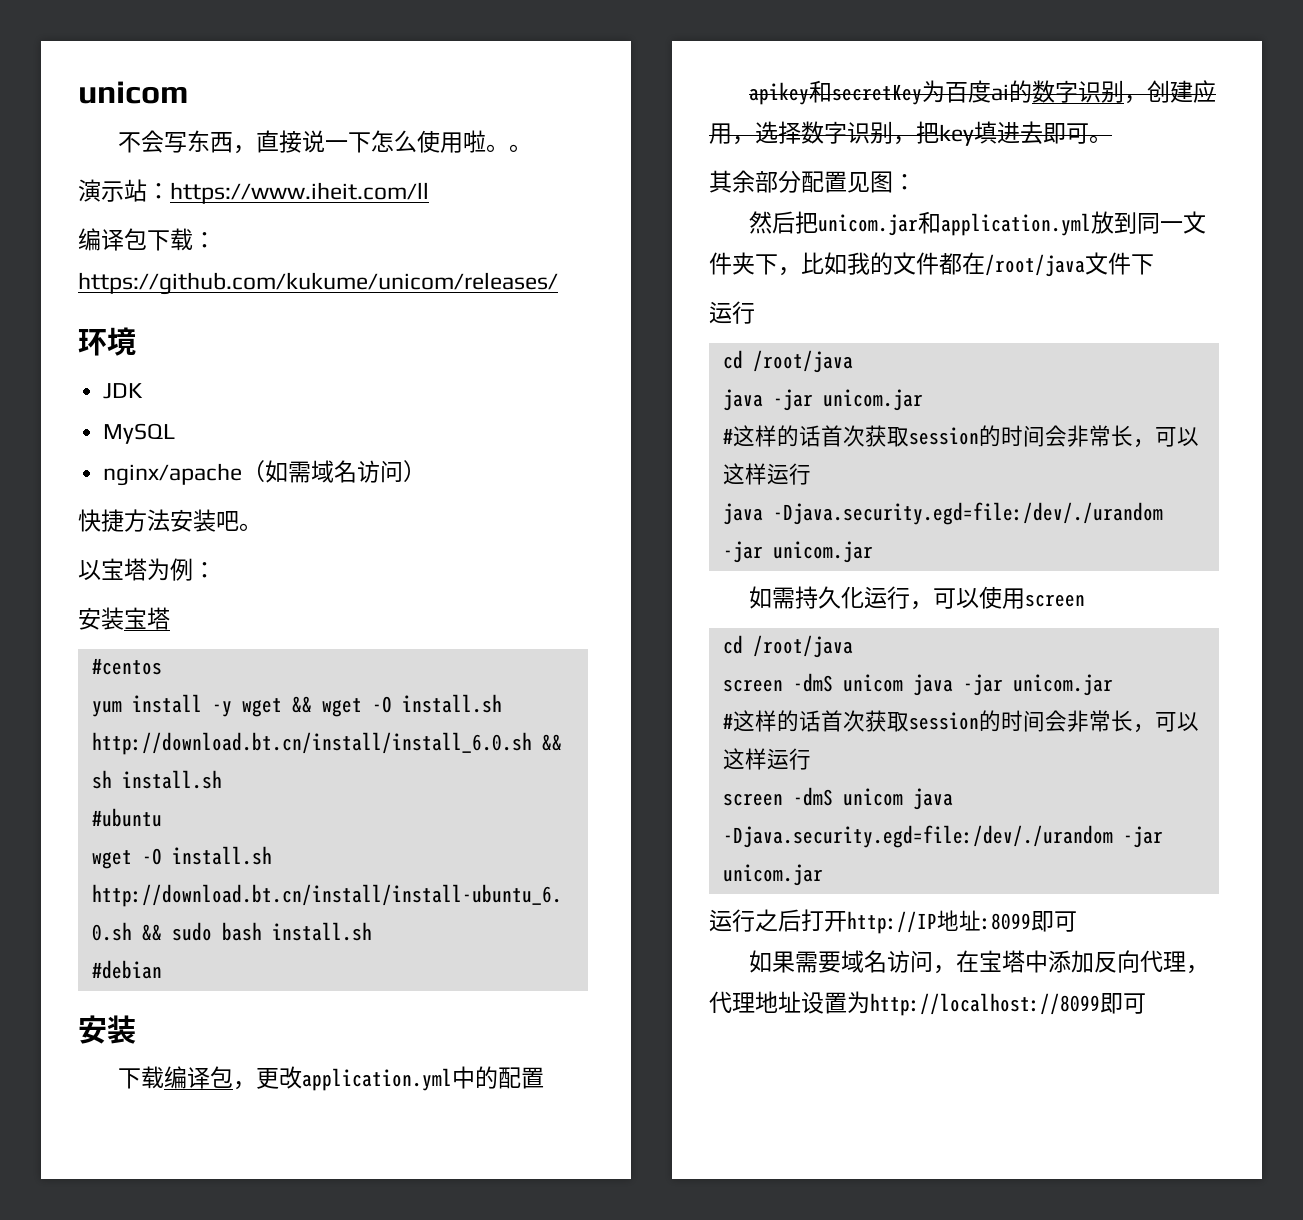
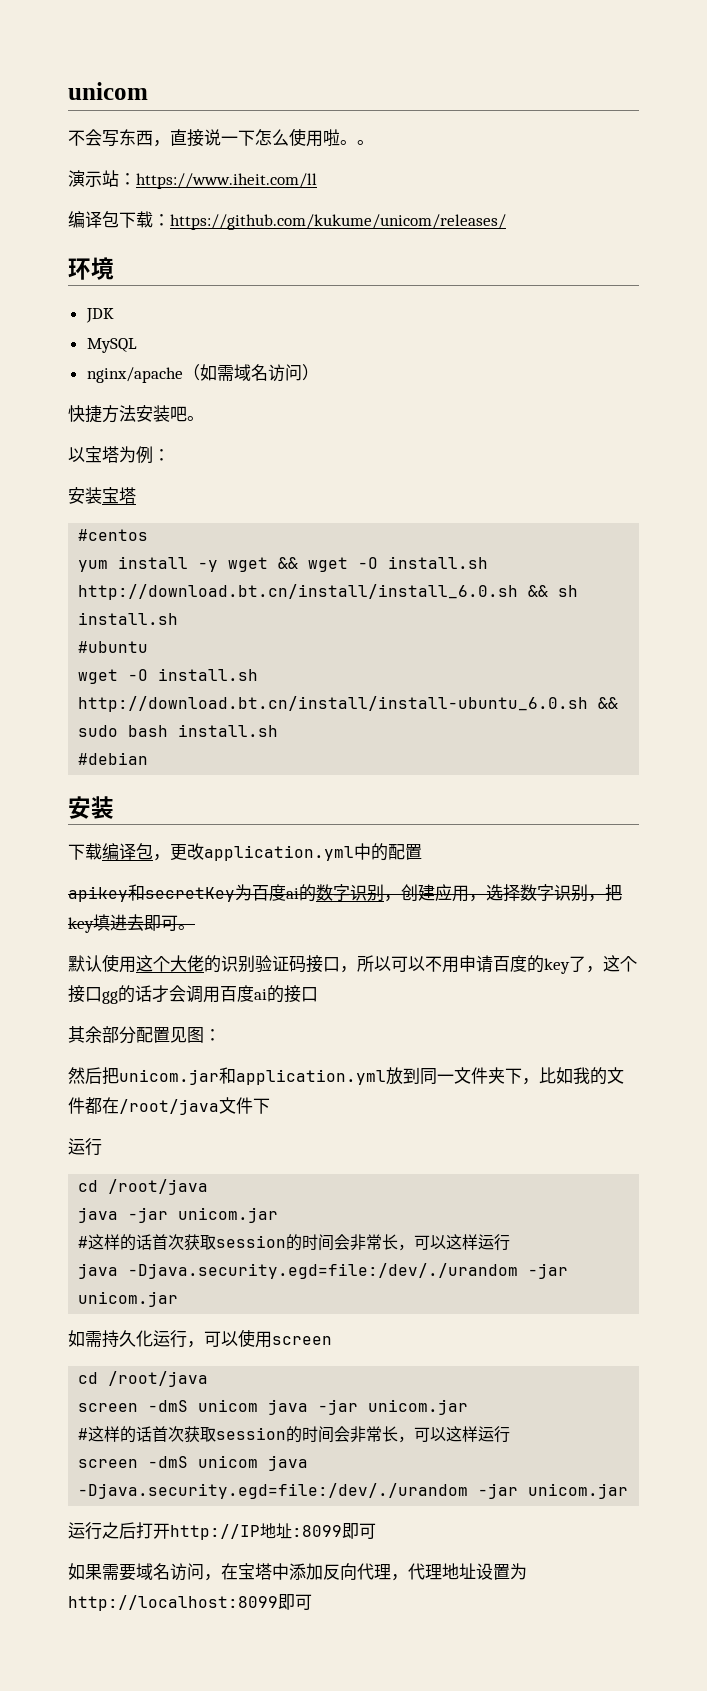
(1112, 139) none -> [68,954,637,974] [68,985,318,1004] // 默认使用这个大佬的识别验证码接口，所以可以不用申请百度的key了，这个接口gg的话才会调用百度ai的接口
[870,993,1100,1016] http://localhost://8099 -> [68,1595,278,1611] http://localhost:8099

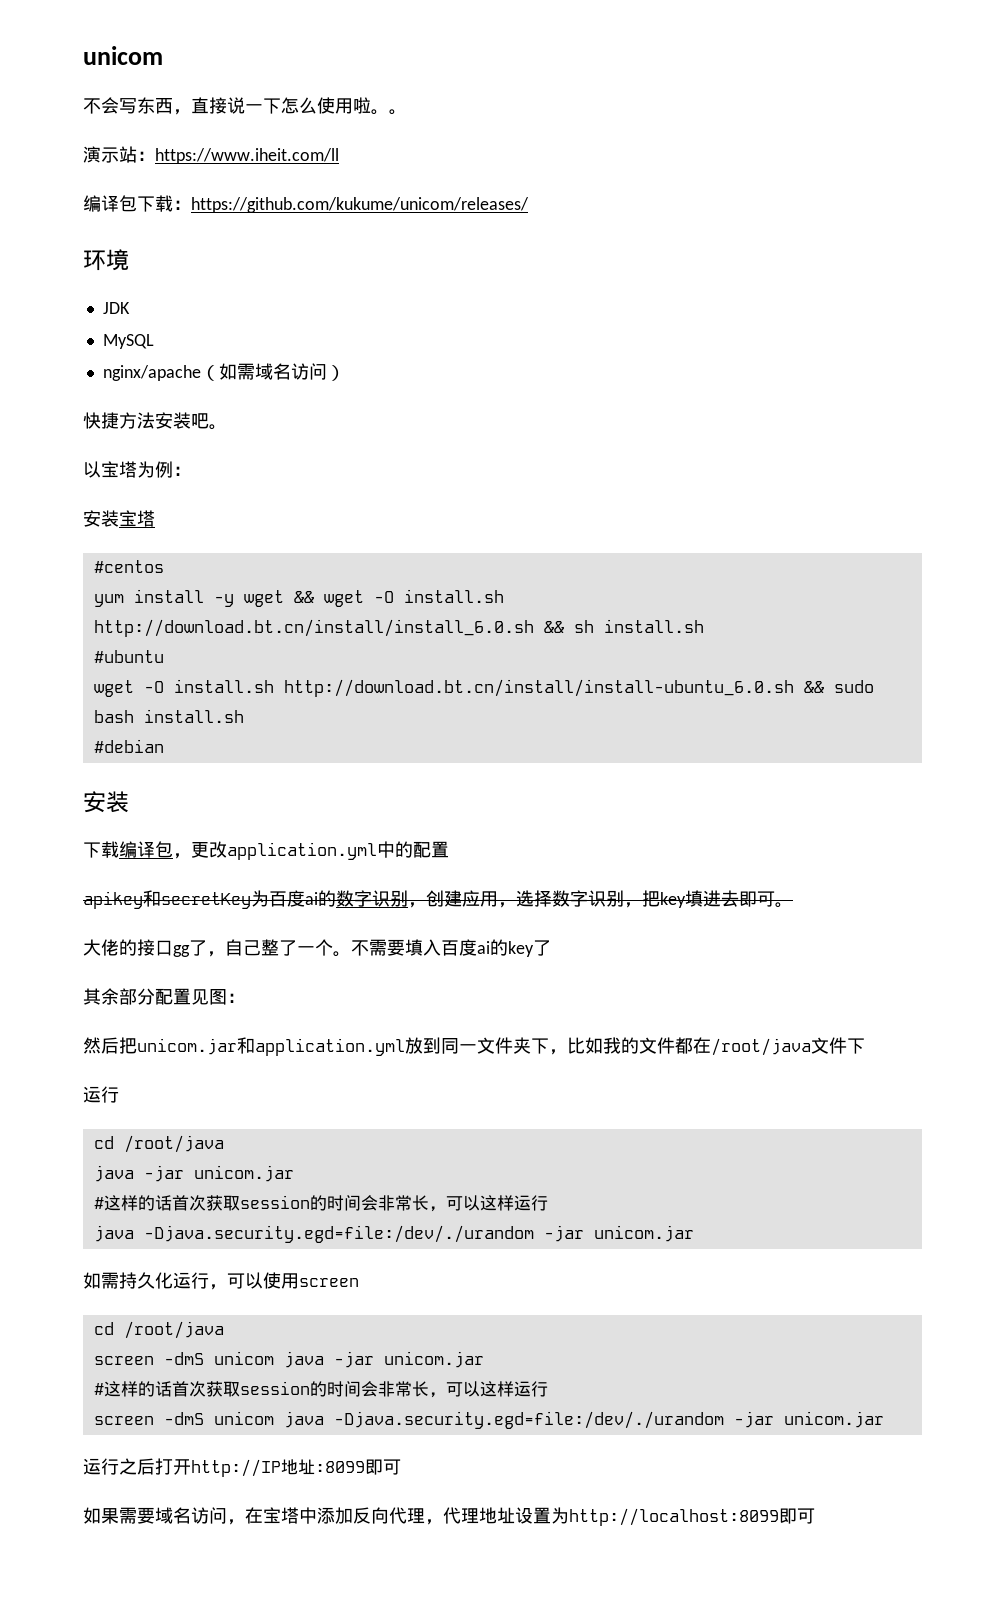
[68,954,637,974] [68,985,318,1004] 默认使用这个大佬的识别验证码接口，所以可以不用申请百度的key了，这个接口gg的话才会调用百度ai的接口 -> [83,939,551,957] 大佬的接口gg了，自己整了一个。不需要填入百度ai的key了

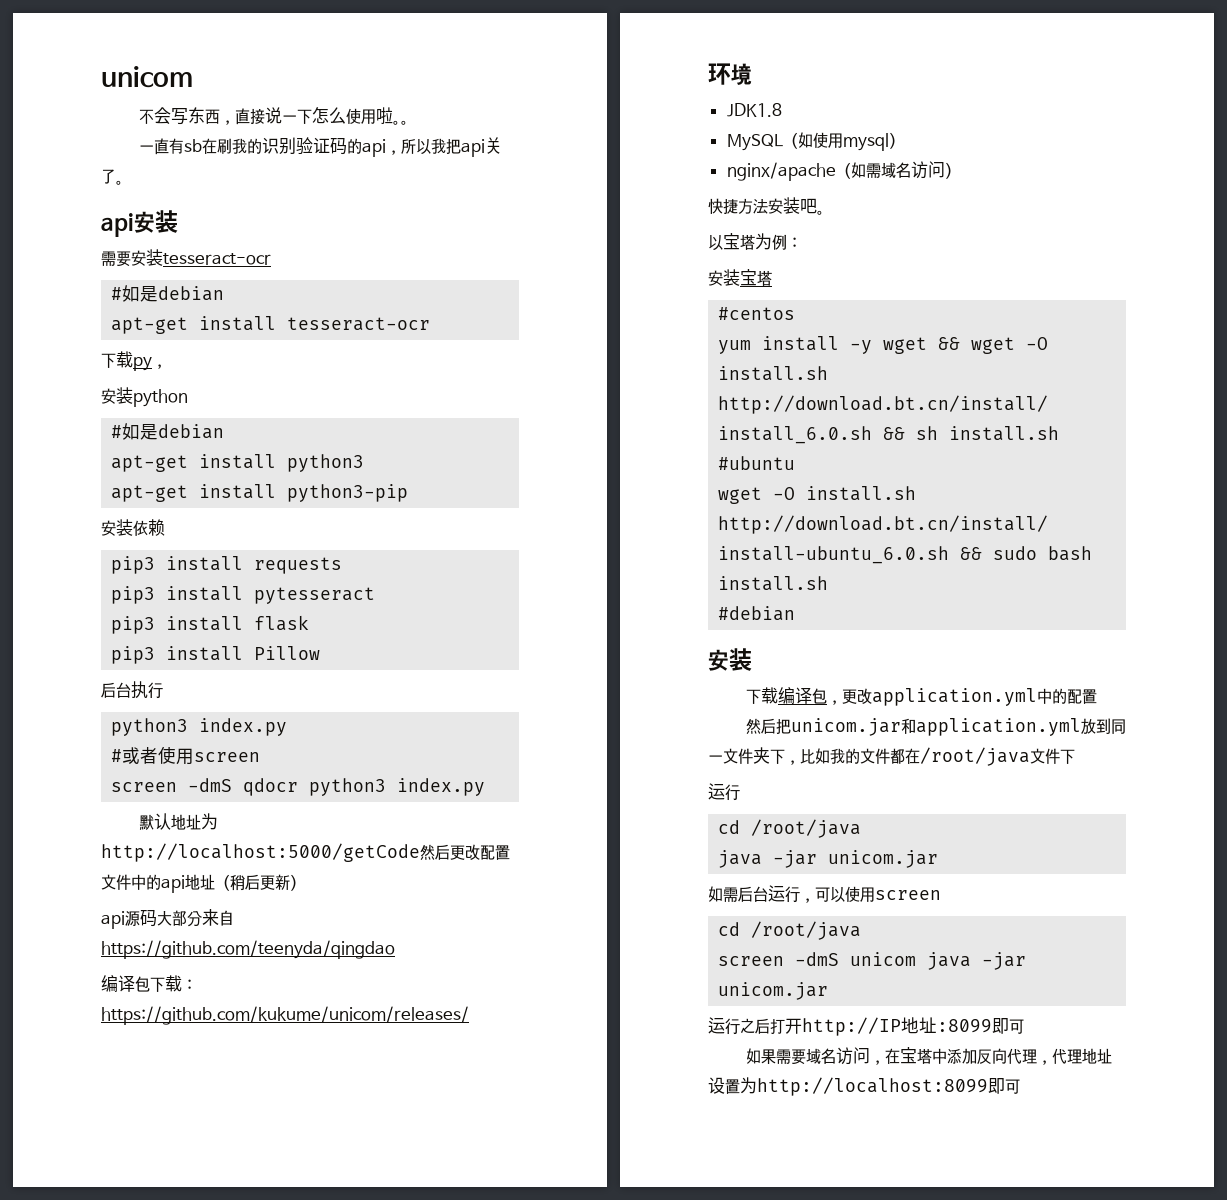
[83,146,339,164] 演示站：https://www.iheit.com/ll -> [138,137,502,157] [101,169,124,185] [101,210,178,237] [101,249,271,267] [111,285,225,302] [111,316,431,334] [101,351,167,371] [101,387,188,407] [111,423,225,440] [111,454,365,472] [111,484,409,502] [101,519,165,536] [111,556,343,574] [111,586,376,604] [111,615,310,634] [111,646,321,664] [101,681,163,699] [111,718,288,736] [111,746,261,765] [111,778,486,796] [138,813,218,830] [101,843,510,862] [101,874,305,893] [101,909,234,929] [101,940,395,959] 一直有sb在刷我的识别验证码的api，所以我把api关了。 // api安装 // 需要安装tesseract-ocr // #如是debian // apt-get install tesseract-ocr // 下载py， // 安装python // #如是debian // apt-get install python3 // apt-get install python3-pip // 安装依赖 // pip3 install requests // pip3 install pytesseract // pip3 install flask // pip3 install Pillow // 后台执行 // python3 index.py // #或者使用screen // screen -dmS qdocr python3 index.py // 默认地址为http://localhost:5000/getCode然后更改配置文件中的api地址（稍后更新） // api源码大部分来自https://github.com/teenyda/qingdao
[102,302,130,314] JDK -> [726,103,782,117] JDK1.8
(154, 341) none -> [782,132,904,151] （如使用mysql）
[83,890,793,909] [83,939,551,957] [83,988,245,1005] // apikey和secretKey为百度ai的数字识别，创建应用，选择数字识别，把key填进去即可。 // 大佬的接口gg了，自己整了一个。不需要填入百度ai的key了 // 其余部分配置见图： -> (1097, 696) none
[93,1195,548,1212] [93,1225,694,1243] [83,1272,173,1289] // #这样的话首次获取session的时间会非常长，可以这样运行 // java -Djava.security.egd=file:/dev/./urandom -jar unicom.jar // 如需持久化 -> [708,886,768,902] // 如需后台
[93,1381,548,1398] [93,1411,884,1429] // #这样的话首次获取session的时间会非常长，可以这样运行 // screen -dmS unicom java -Djava.security.egd=file:/dev/./urandom -jar unicom.jar -> (829, 991) none

